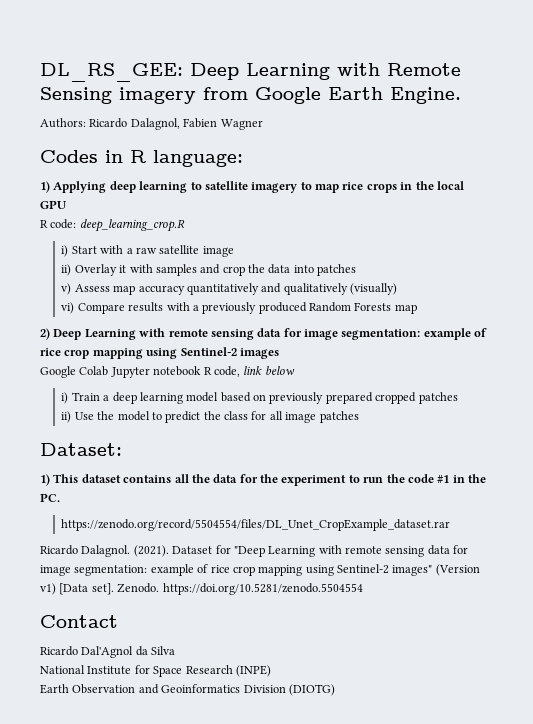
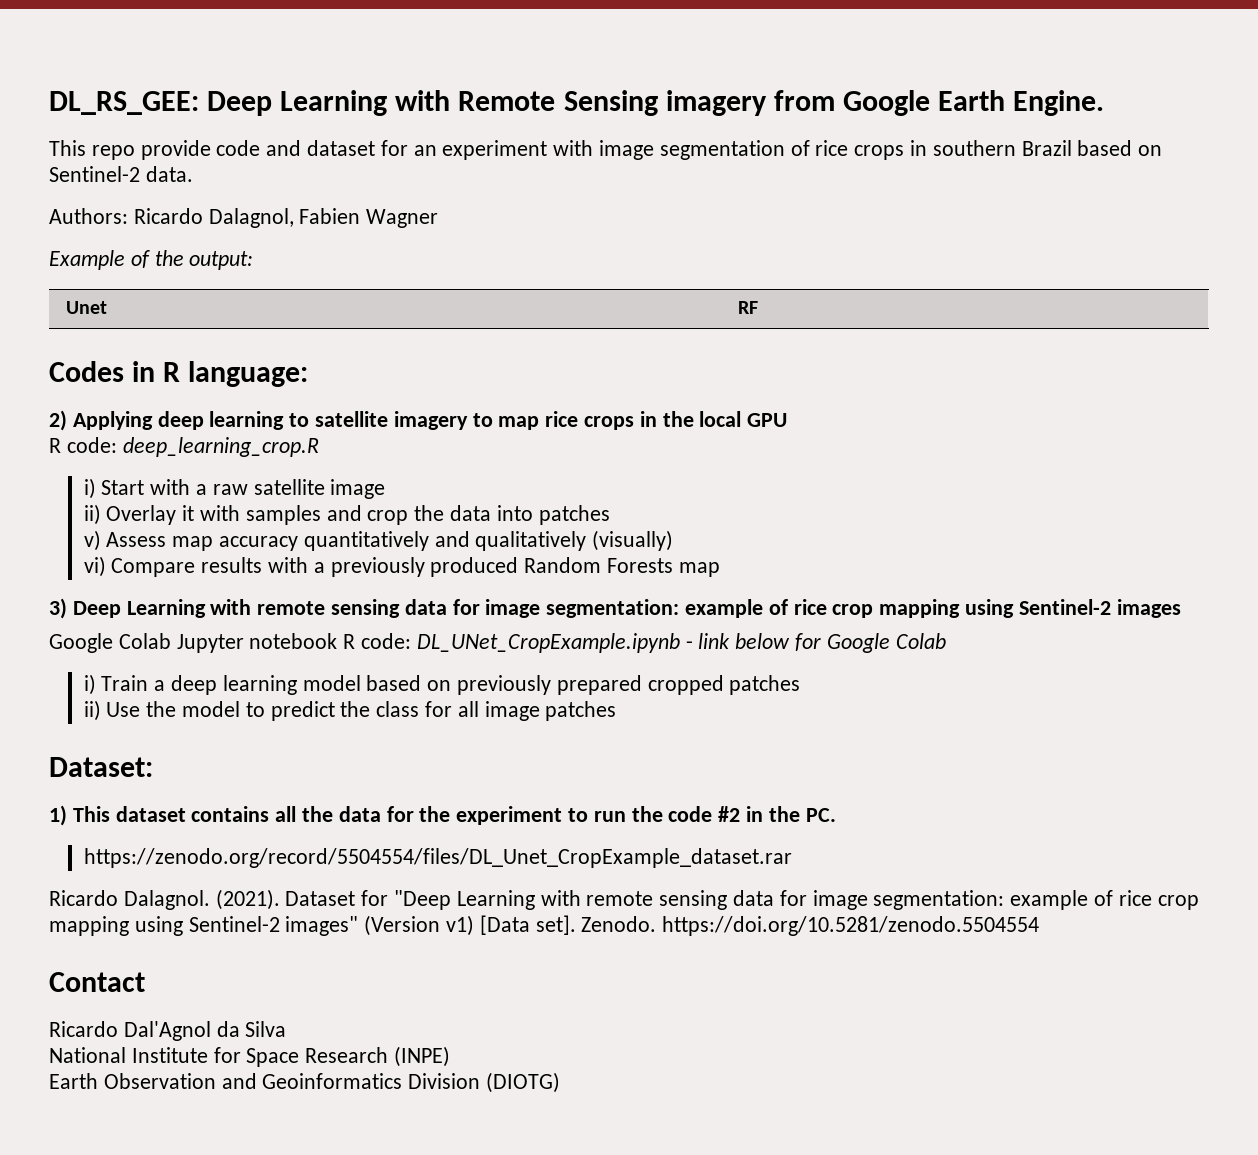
(461, 95) none -> [49,140,1163,160] [49,166,193,182] // This repo provide code and dataset for an experiment with image segmentation of rice crops in southern Brazil based on Sentinel-2 data.
(263, 124) none -> [49,250,254,270] [65,301,107,314] [737,301,758,314] // Example of the output: // Unet | RF
[40,181,50,193] 1) -> [49,410,67,431] 2)
[40,328,50,340] 2) -> [49,598,67,619] 3)
[213,366,240,377] code, -> [361,633,693,653] code: DL_UNet_CropExample.ipynb -
(295, 370) none -> [795,633,946,653] for Google Colab
[437,475,450,483] #1 -> [718,806,741,822] #2

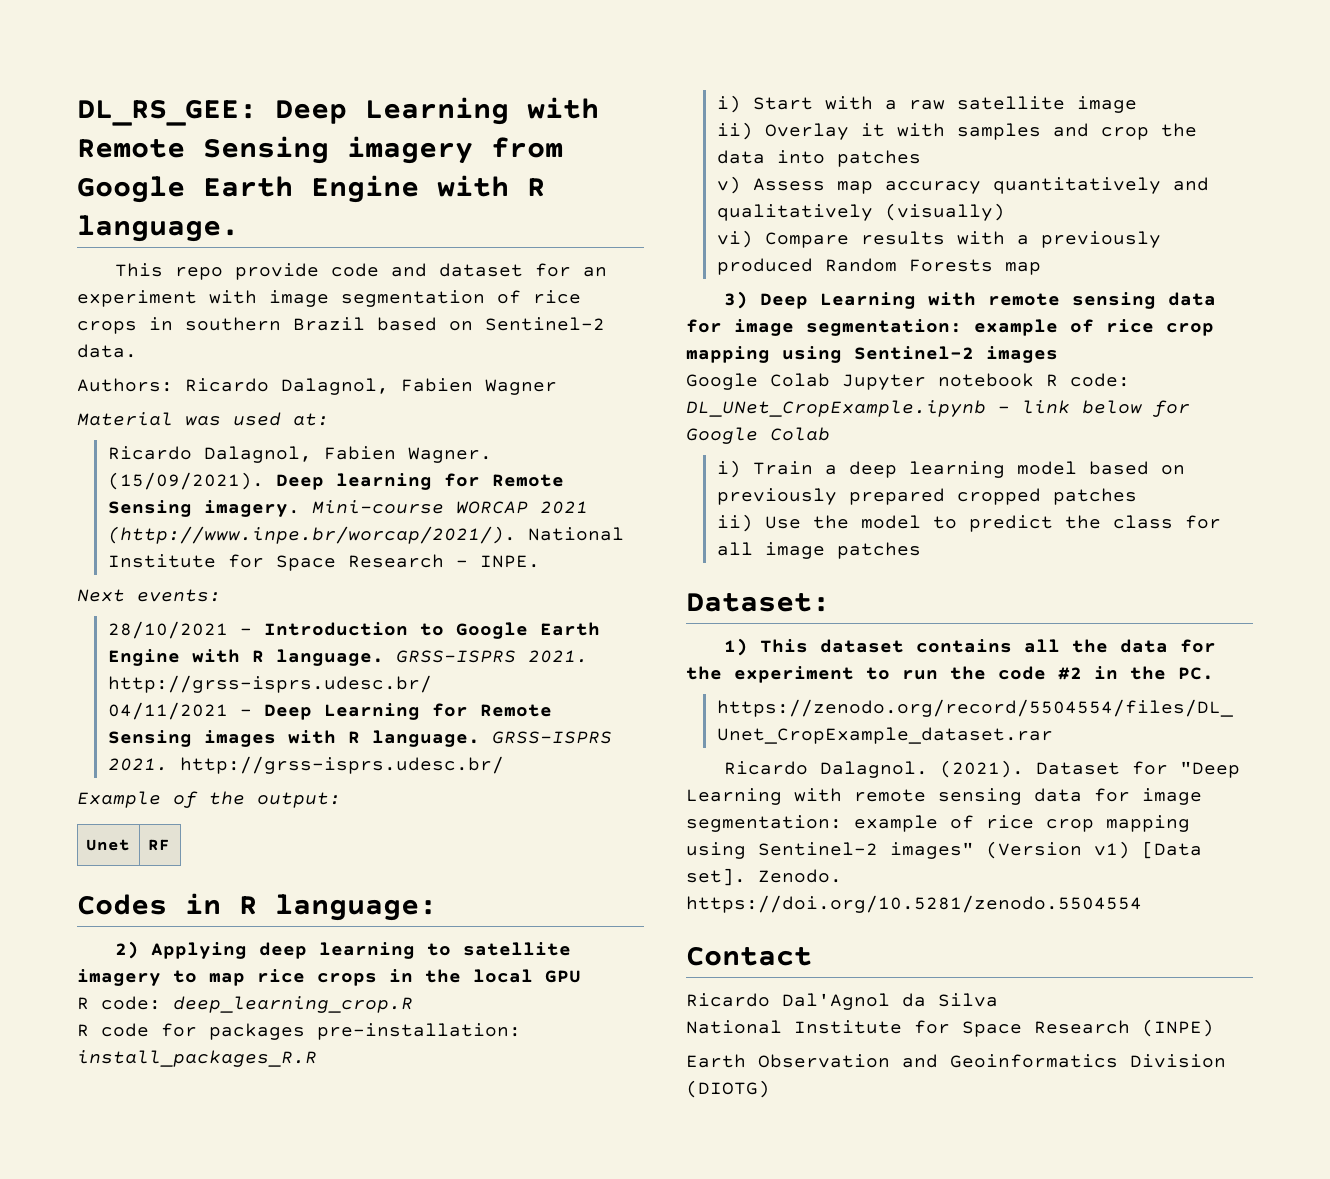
[1013,90,1104,116] Engine. -> [311,175,545,203] [77,215,239,242] Engine with R language.
(439, 218) none -> [77,412,329,426] [107,446,492,463] [107,472,564,490] [107,500,588,517] [107,526,624,544] [107,554,540,571] [77,589,221,602] [107,621,600,639] [107,649,588,666] [107,675,432,693] [107,702,552,720] [107,730,612,747] [107,756,504,774] // Material was used at: // Ricardo Dalagnol, Fabien Wagner. (15/09/2021). Deep learning for Remote Sensing imagery. Mini-course WORCAP 2021 (http://www.inpe.br/worcap/2021/). National Institute for Space Research - INPE. // Next events: // 28/10/2021 - Introduction to Google Earth Engine with R language. GRSS-ISPRS 2021. http://grss-isprs.udesc.br/ // 04/11/2021 - Deep Learning for Remote Sensing images with R language. GRSS-ISPRS 2021. http://grss-isprs.udesc.br/
(319, 447) none -> [77,1023,521,1040] [77,1050,317,1067] // R code for packages pre-installation: install_packages_R.R

